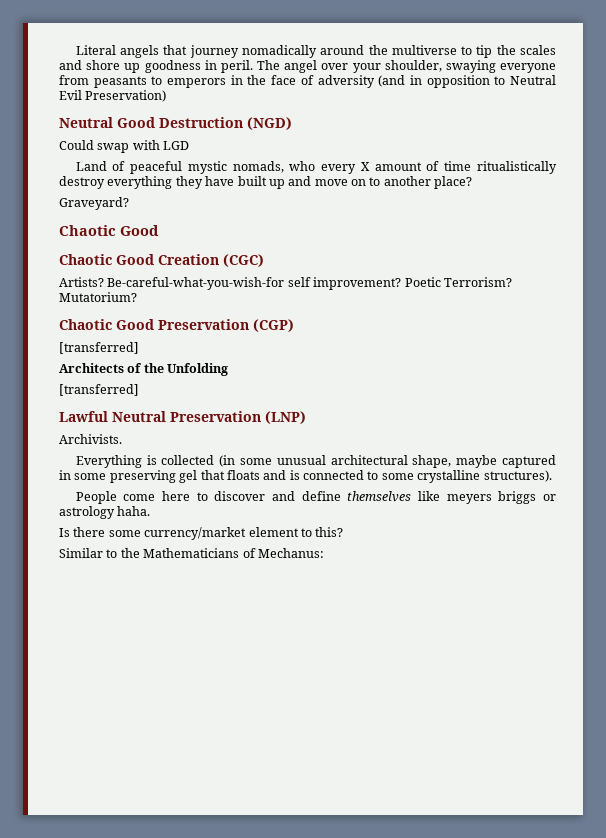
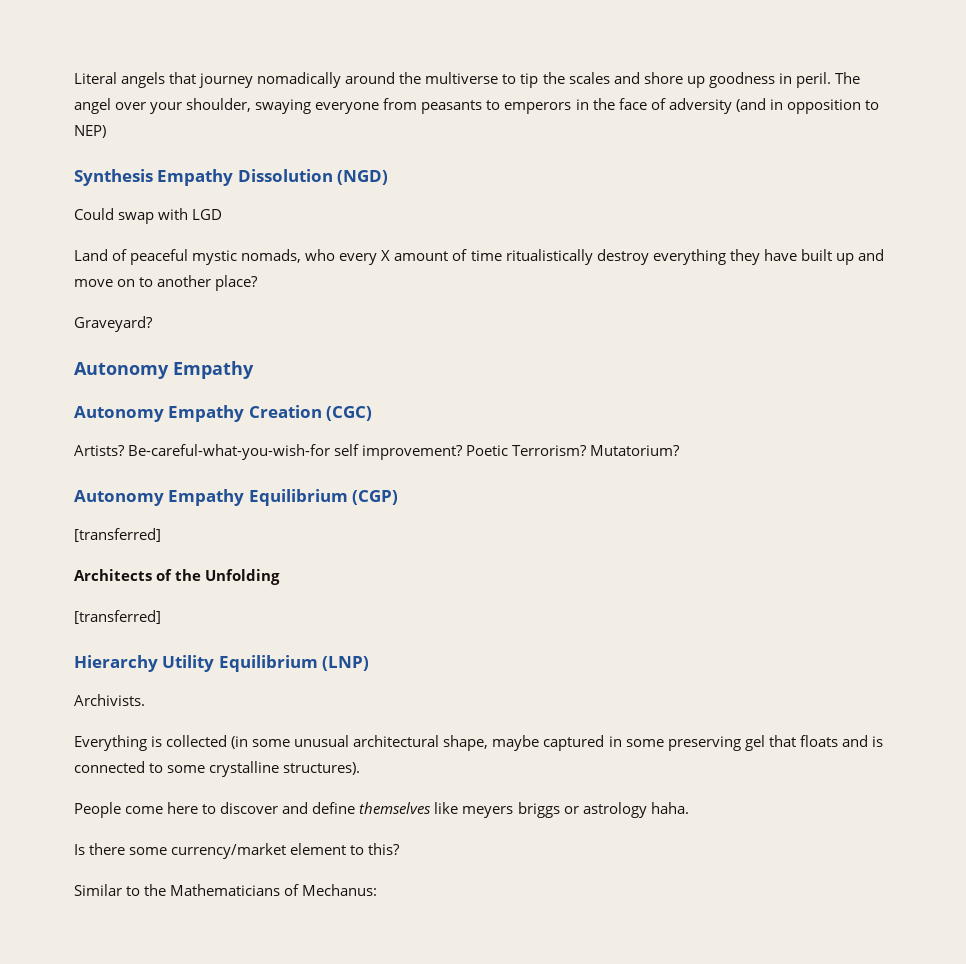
[509,75,556,85] [59,90,167,102] [59,117,243,128] Neutral Evil Preservation) // Neutral Good Destruction -> [74,125,106,138] [74,169,333,186] NEP) // Synthesis Empathy Dissolution
[59,225,159,236] [59,254,154,265] Chaotic Good // Chaotic Good -> [74,361,254,379] [74,405,245,422] Autonomy Empathy // Autonomy Empathy
[59,319,249,330] Chaotic Good Preservation -> [74,489,348,506] Autonomy Empathy Equilibrium
[59,411,261,422] Lawful Neutral Preservation -> [74,655,318,672] Hierarchy Utility Equilibrium

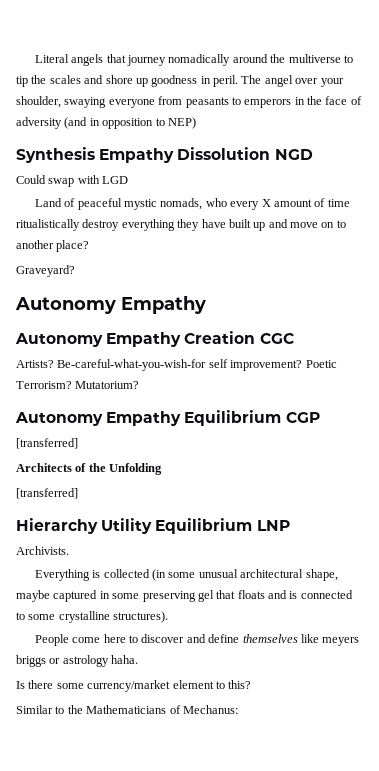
[337,170,389,185] (NGD) -> [274,149,313,160] NGD
[326,406,373,421] (CGC) -> [259,333,294,344] CGC
[352,490,399,505] (CGP) -> [285,412,320,423] CGP
[322,656,370,671] (LNP) -> [256,520,290,531] LNP

